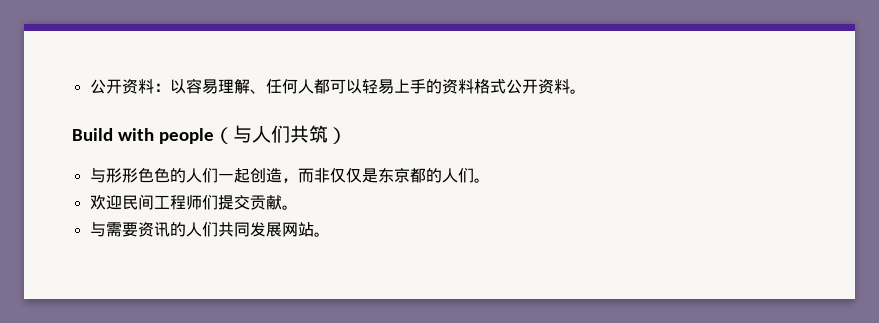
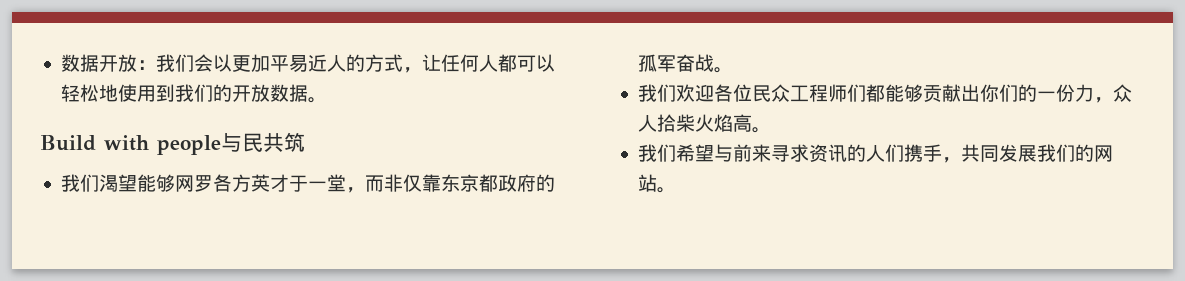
[89,78,570,94] 公开资料：以容易理解、任何人都可以轻易上手的资料格式公开资料 -> [60,54,555,73] [60,84,308,102] 数据开放：我们会以更加平易近人的方式，让任何人都可以轻松地使用到我们的开放数据
[213,125,290,144] （与人们 -> [221,133,263,152] 与民
[327,127,347,144] [89,168,490,183] [89,194,298,210] [89,222,138,237] ） // 与形形色色的人们一起创造，而非仅仅是东京都的人们。 // 欢迎民间工程师们提交贡献。 // 与需要 -> [60,174,555,193] [637,54,733,73] [637,84,1132,103] [637,114,771,133] [637,144,809,162] // 我们渴望能够网罗各方英才于一堂，而非仅靠东京都政府的孤军奋战。 // 我们欢迎各位民众工程师们都能够贡献出你们的一份力，众人拾柴火焰高。 // 我们希望与前来寻求
(218, 229) none -> [903,144,961,163] 携手，
(282, 229) none -> [1036,144,1094,162] 我们的

